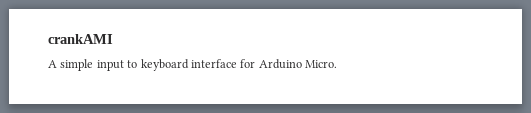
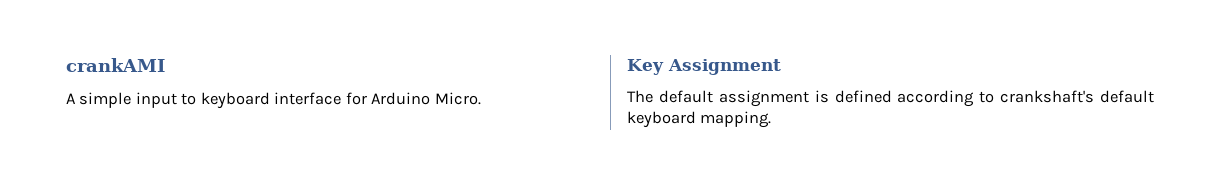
(337, 64) none -> [627,59,781,75] [627,90,1154,107] [627,111,772,128] // Key Assignment // The default assignment is defined according to crankshaft's default keyboard mapping.

